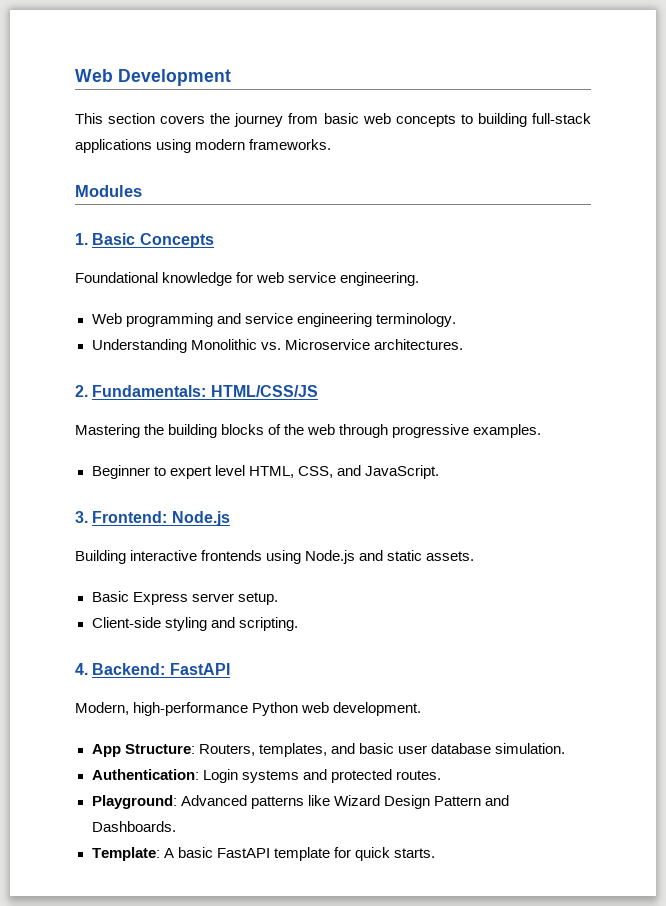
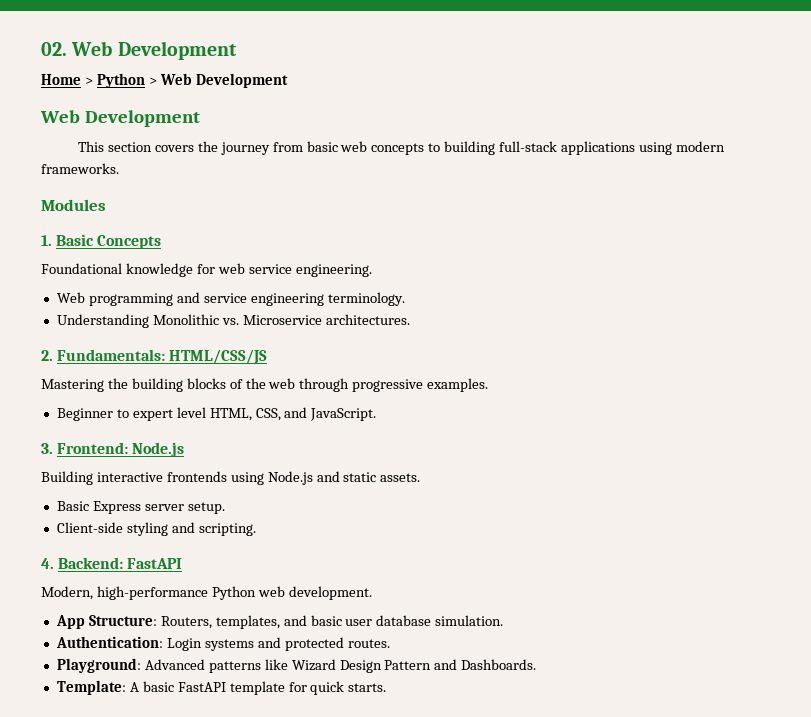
(75, 75) none -> [41,41,237,60] [41,73,288,88] 02. Web Development // Home > Python > Web Development //

